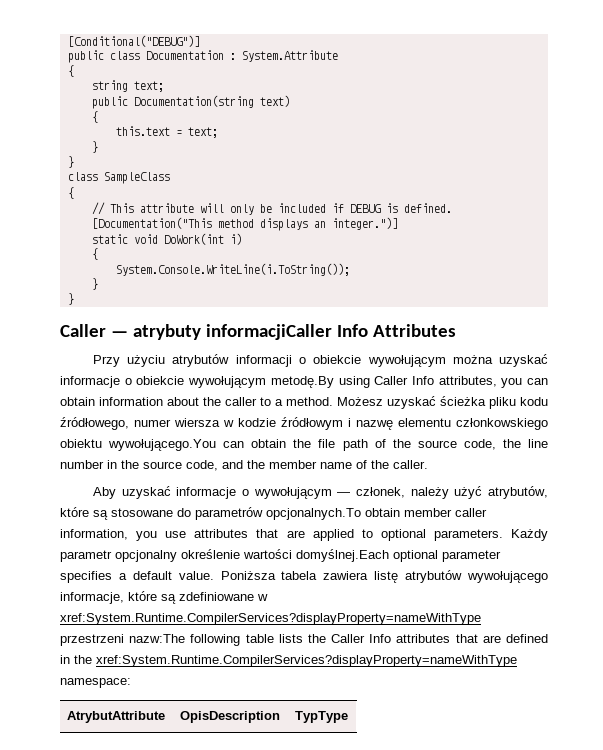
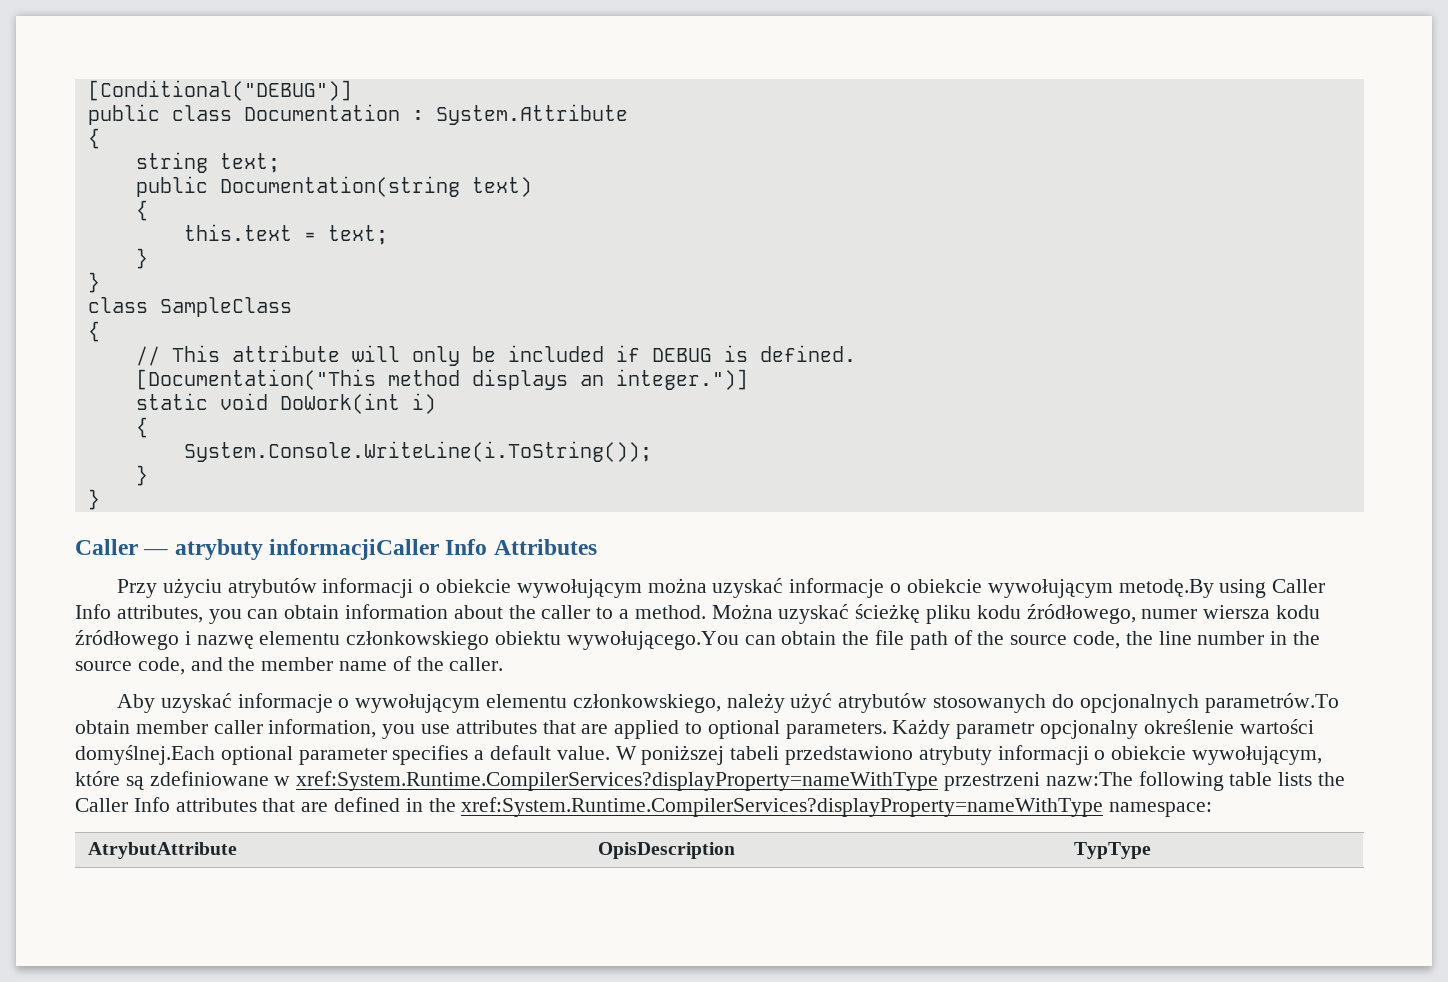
[337,396,486,409] Możesz uzyskać ścieżka -> [711,604,921,624] Można uzyskać ścieżkę
[223,417,343,430] w kodzie źródłowym -> [1276,605,1321,619] [75,630,179,650] kodu źródłowego
[337,486,548,499] [60,507,361,520] — członek, należy użyć atrybutów, które są stosowane do parametrów opcjonalnych.To -> [486,693,1339,713] elementu członkowskiego, należy użyć atrybutów stosowanych do opcjonalnych parametrów.To
[220,570,549,583] [60,592,124,604] Poniższa tabela zawiera listę atrybutów wywołującego informacje, -> [615,745,1323,765] W poniższej tabeli przedstawiono atrybuty informacji o obiekcie wywołującym,

